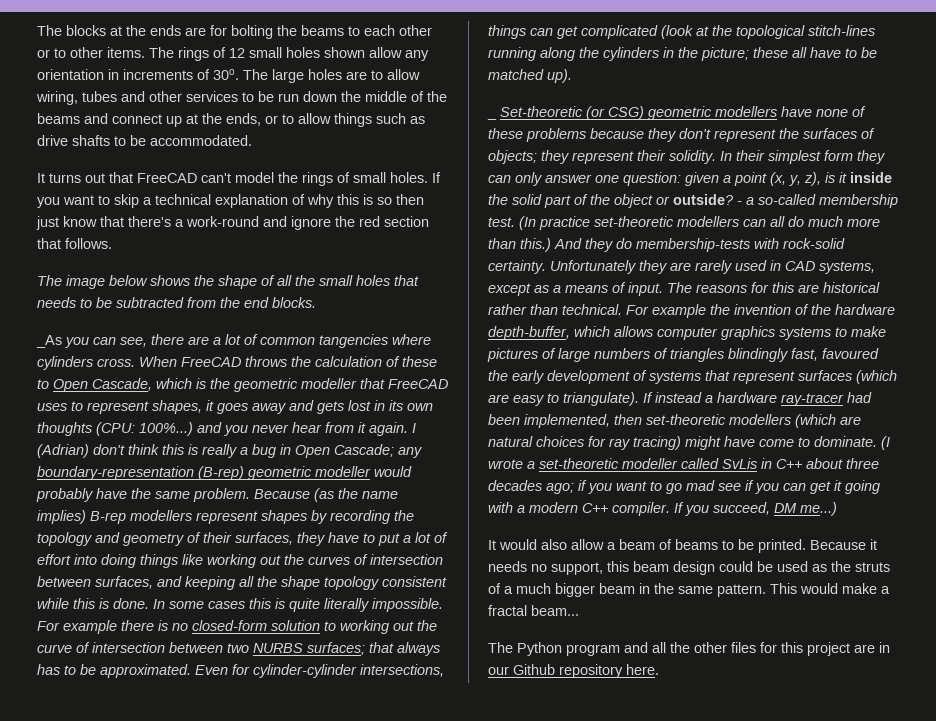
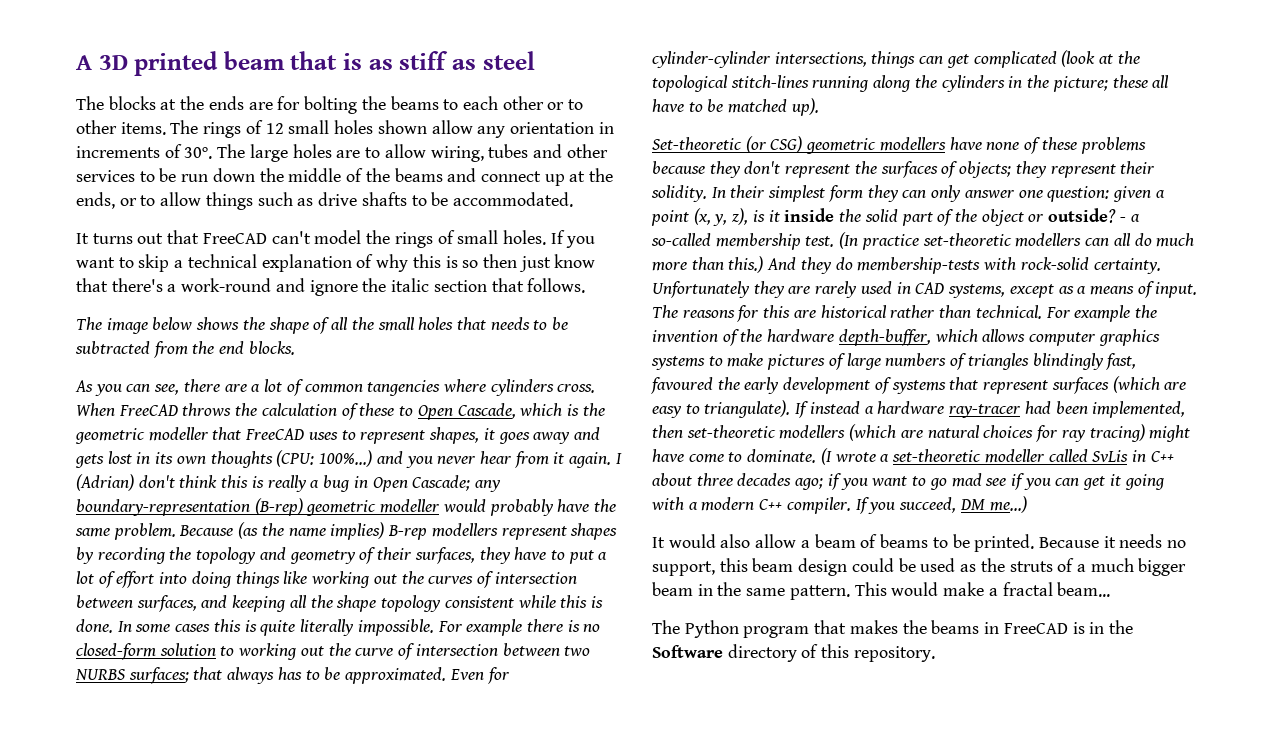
(37, 30) none -> [76,51,535,76] A 3D printed beam that is as stiff as steel //
[359,216,380,227] red -> [391,278,430,292] italic
[36,335,62,348] _As -> [75,380,93,392] As
[487,117,497,120] _ -> (819, 107) none
[624,642,890,656] [488,664,659,678] and all the other files for this project are in our Github repository here. -> [814,620,1133,634] [652,644,935,662] that makes the beams in FreeCAD is in the Software directory of this repository.

